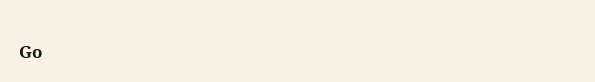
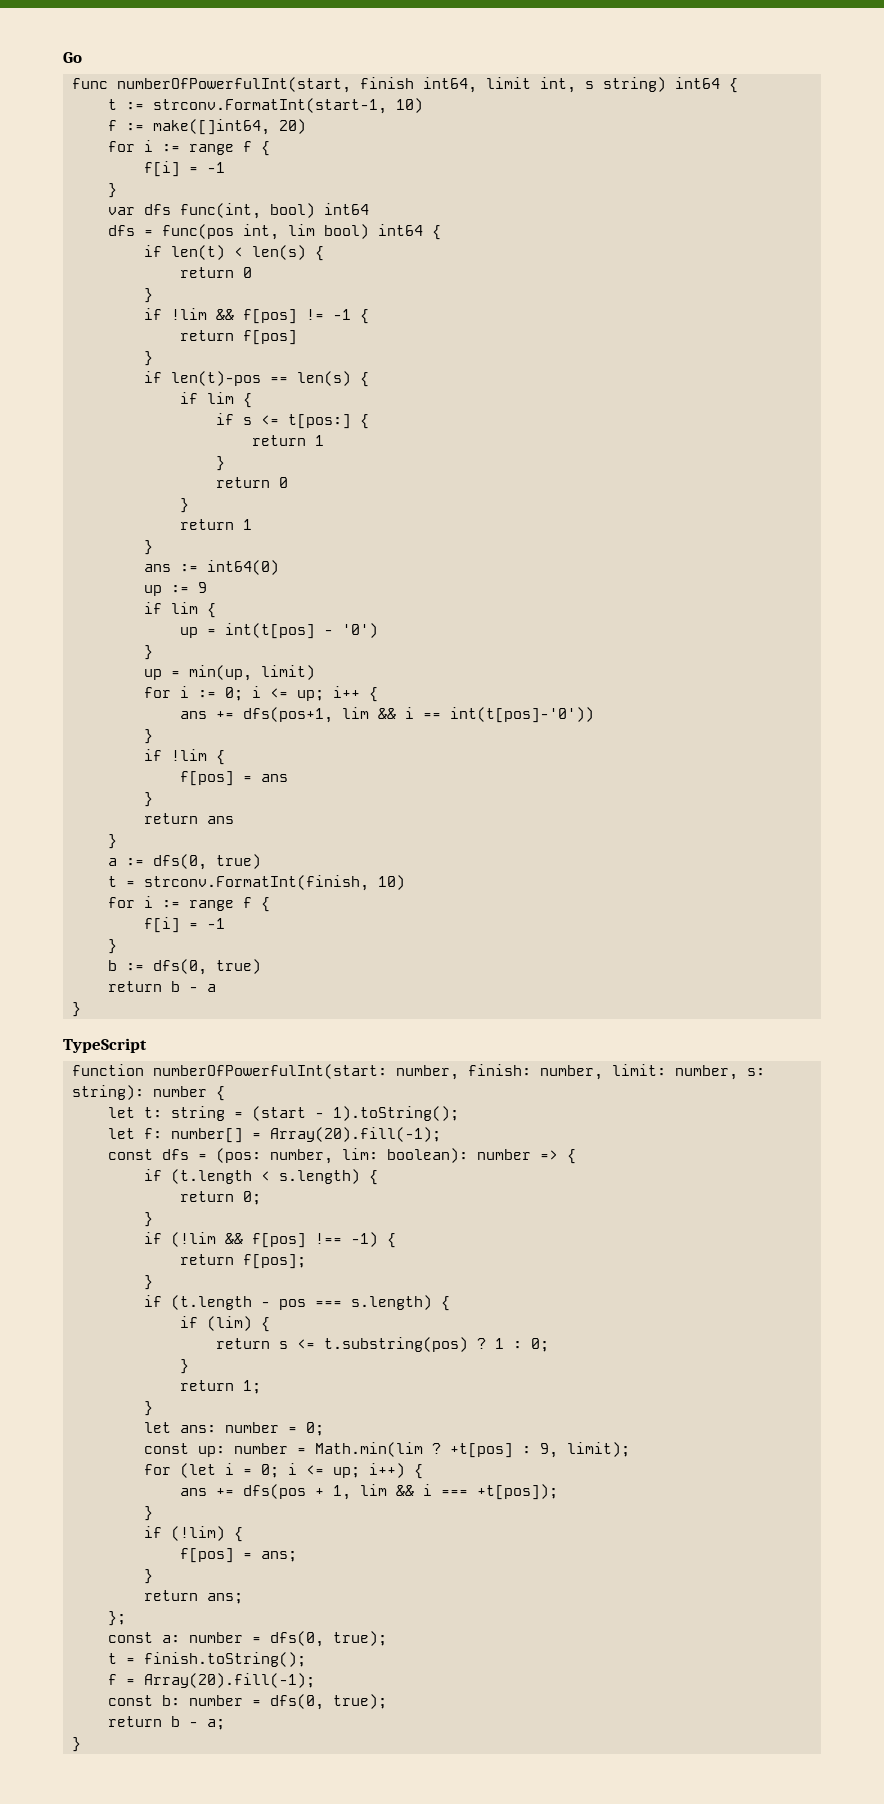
(42, 52) none -> [72,77,739,93] [108,98,424,114] [108,119,307,135] [108,140,271,156] [144,161,226,177] [108,183,118,198] [108,203,370,219] [108,224,442,240] [144,245,325,261] [180,267,253,278] [144,288,154,303] [144,308,370,324] [180,330,298,345] [144,351,154,366] [144,371,370,387] [180,392,253,408] [216,413,370,429] [252,435,325,446] [216,456,226,471] [216,477,289,488] [180,498,190,513] [180,519,253,530] [144,540,154,555] [144,560,280,575] [144,582,208,596] [144,602,217,618] [180,623,379,639] [144,645,154,660] [144,665,316,681] [144,686,379,702] [180,707,595,723] [144,729,154,744] [144,749,226,765] [180,771,289,786] [144,792,154,807] [144,813,235,824] [108,834,118,849] [108,854,262,870] [108,875,406,891] [108,896,271,912] [144,917,226,933] [108,939,118,954] [108,959,262,975] [108,981,217,992] [72,1002,82,1017] [63,1038,147,1053] [72,1064,766,1080] [72,1085,226,1101] [108,1106,460,1121] [108,1127,442,1143] [108,1148,577,1164] [144,1169,379,1185] [180,1191,262,1205] [144,1212,154,1227] [144,1232,397,1248] [180,1254,307,1269] [144,1275,154,1290] [144,1295,451,1311] [180,1316,271,1332] [216,1337,550,1352] [180,1359,190,1374] [180,1380,262,1394] [144,1401,154,1416] [144,1422,325,1436] [144,1442,631,1458] [144,1463,424,1479] [180,1484,559,1500] [144,1506,154,1521] [144,1526,244,1542] [180,1548,298,1563] [144,1569,154,1584] [144,1590,244,1604] [108,1611,127,1626] [108,1631,388,1647] [108,1652,307,1667] [108,1673,316,1688] [108,1694,388,1710] [108,1716,226,1730] [72,1737,82,1752] // func numberOfPowerfulInt(start, finish int64, limit int, s string) int64 { // t := strconv.FormatInt(start-1, 10) // f := make([]int64, 20) // for i := range f { // f[i] = -1 // } // var dfs func(int, bool) int64 // dfs = func(pos int, lim bool) int64 { // if len(t) < len(s) { // return 0 // } // if !lim && f[pos] != -1 { // return f[pos] // } // if len(t)-pos == len(s) { // if lim { // if s <= t[pos:] { // return 1 // } // return 0 // } // return 1 // } // ans := int64(0) // up := 9 // if lim { // up = int(t[pos] - '0') // } // up = min(up, limit) // for i := 0; i <= up; i++ { // ans += dfs(pos+1, lim && i == int(t[pos]-'0')) // } // if !lim { // f[pos] = ans // } // return ans // } // a := dfs(0, true) // t = strconv.FormatInt(finish, 10) // for i := range f { // f[i] = -1 // } // b := dfs(0, true) // return b - a // } // TypeScript // function numberOfPowerfulInt(start: number, finish: number, limit: number, s: string): number { // let t: string = (start - 1).toString(); // let f: number[] = Array(20).fill(-1); // const dfs = (pos: number, lim: boolean): number => { // if (t.length < s.length) { // return 0; // } // if (!lim && f[pos] !== -1) { // return f[pos]; // } // if (t.length - pos === s.length) { // if (lim) { // return s <= t.substring(pos) ? 1 : 0; // } // return 1; // } // let ans: number = 0; // const up: number = Math.min(lim ? +t[pos] : 9, limit); // for (let i = 0; i <= up; i++) { // ans += dfs(pos + 1, lim && i === +t[pos]); // } // if (!lim) { // f[pos] = ans; // } // return ans; // }; // const a: number = dfs(0, true); // t = finish.toString(); // f = Array(20).fill(-1); // const b: number = dfs(0, true); // return b - a; // }

